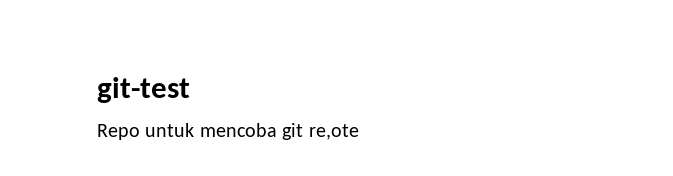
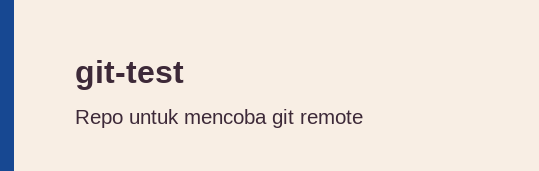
[308,124,359,140] re,ote -> [300,110,363,124] remote

